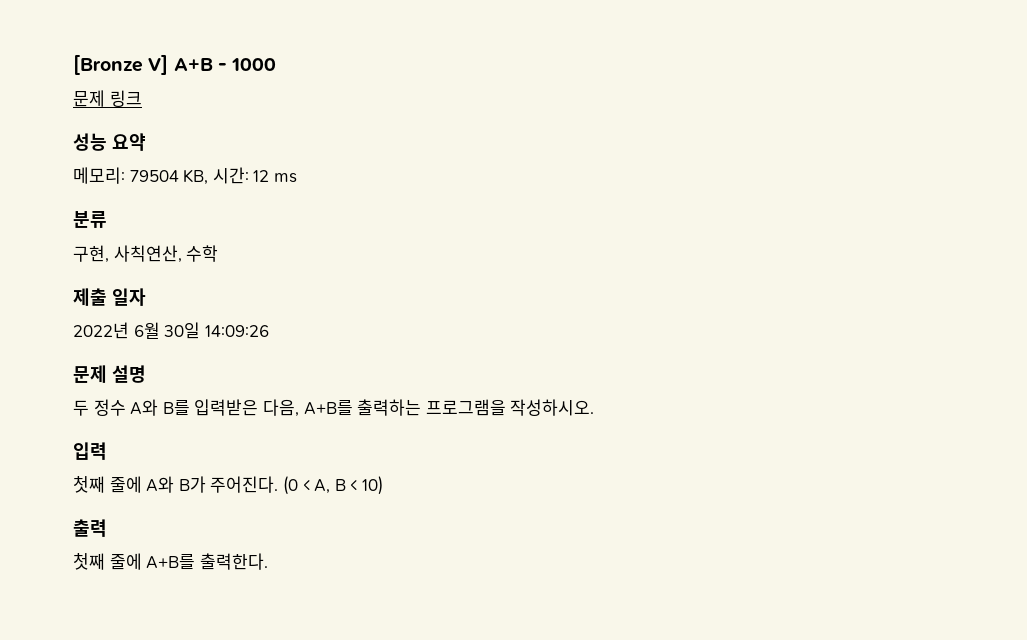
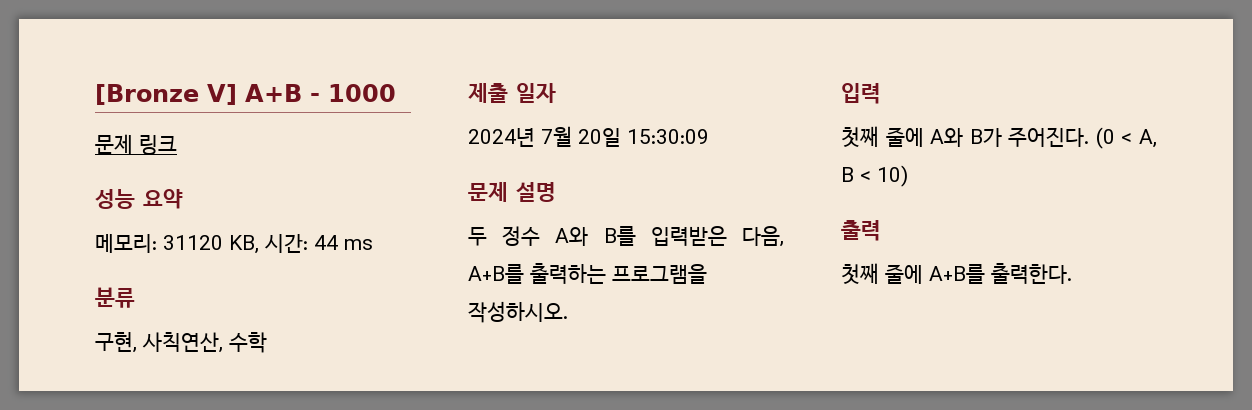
[129,170,179,182] 79504 -> [163,235,223,250] 31120
[253,170,270,182] 12 -> [314,235,338,250] 44
[73,322,269,339] 2022년 6월 30일 14:09:26 -> [468,126,709,147] 2024년 7월 20일 15:30:09

